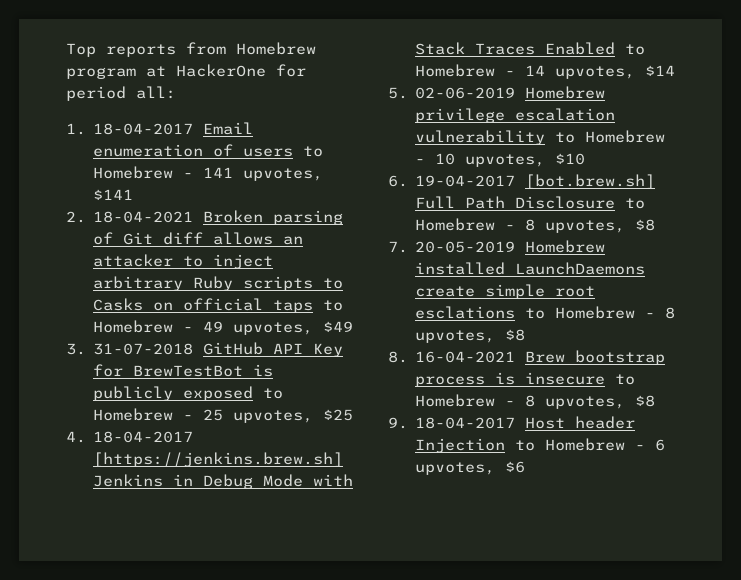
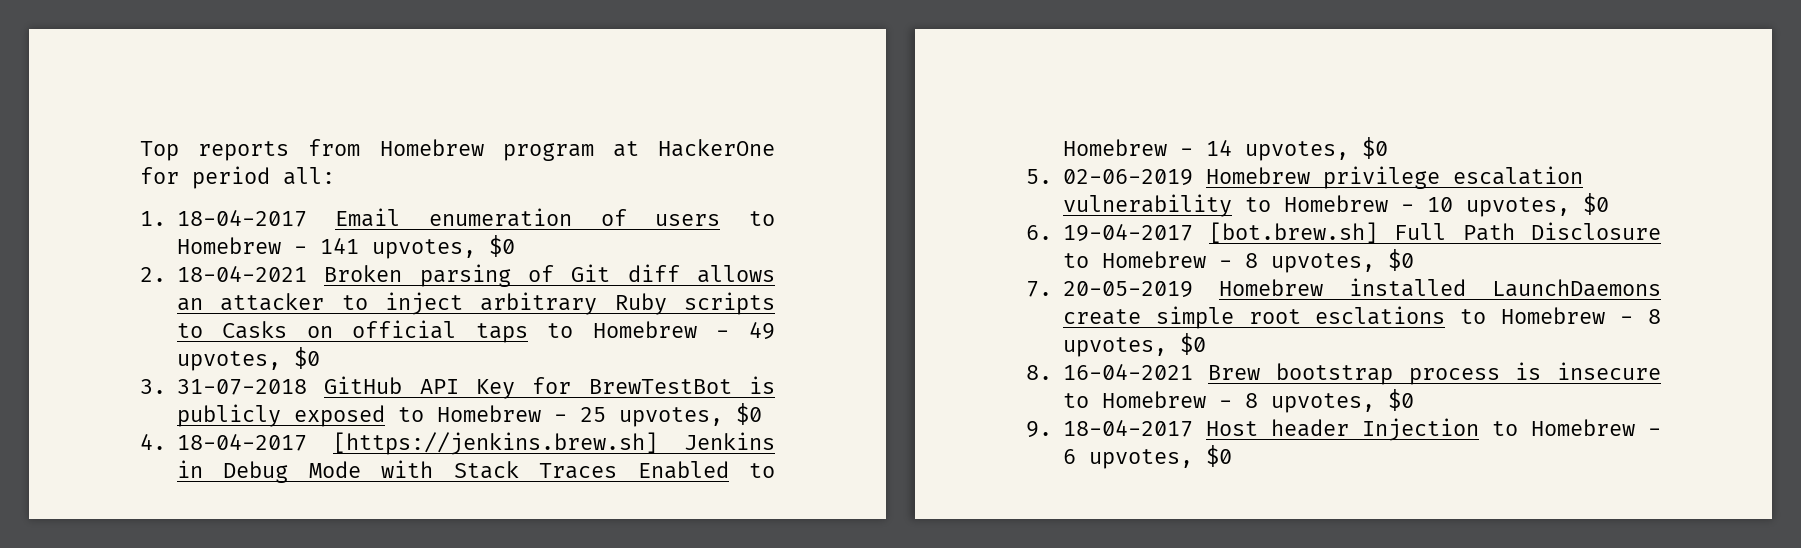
[93,189,134,200] $141 -> [488,235,515,257] $0
[323,321,354,332] $49 -> [293,347,320,369] $0
[323,409,354,421] $25 -> [735,403,762,425] $0
[645,65,676,76] $14 -> [1361,137,1388,159] $0
[555,153,586,165] $10 -> [1582,193,1609,215] $0
[635,219,656,231] $8 -> [1387,249,1414,271] $0
[505,329,526,341] $8 -> [1179,333,1206,355] $0
[635,395,656,407] $8 -> [1387,389,1414,411] $0
[505,461,526,473] $6 -> [1205,445,1232,467] $0

